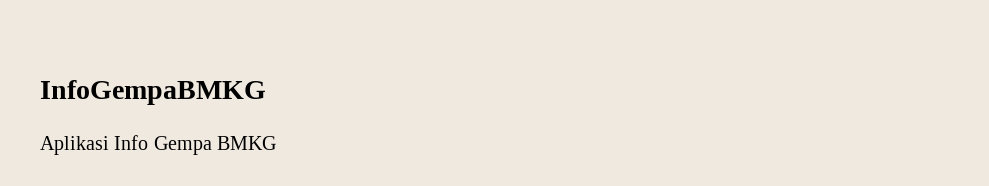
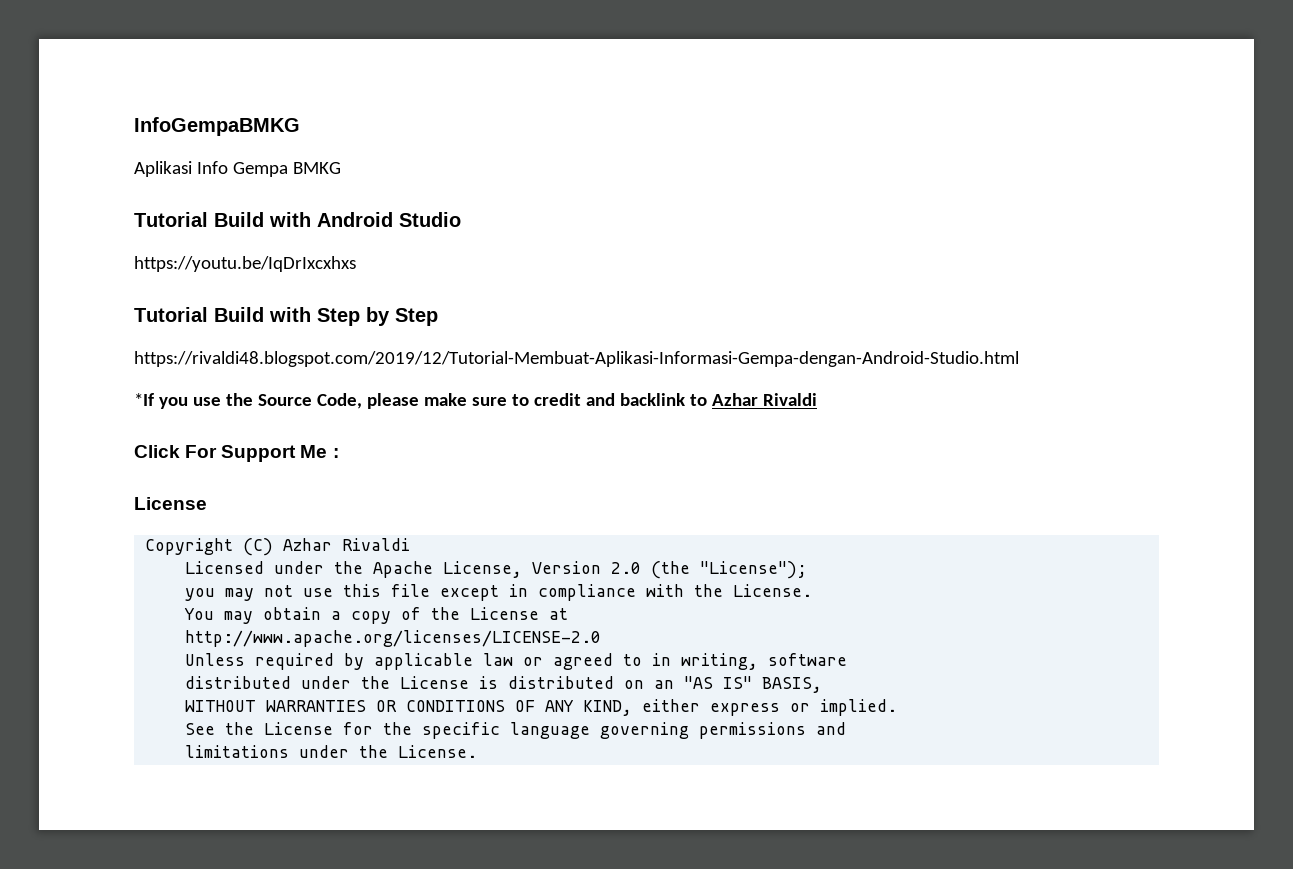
(277, 143) none -> [134,212,461,227] [134,256,356,272] [134,307,438,326] [134,351,1019,367] [134,393,817,409] [134,445,339,462] [134,497,207,510] [145,538,411,556] [185,561,808,579] [185,584,813,601] [184,607,569,624] [185,630,602,647] [185,653,848,670] [185,676,823,693] [185,699,898,716] [185,722,847,739] [185,745,478,758] // Tutorial Build with Android Studio // https://youtu.be/IqDrIxcxhxs // Tutorial Build with Step by Step // https://rivaldi48.blogspot.com/2019/12/Tutorial-Membuat-Aplikasi-Informasi-Gempa-dengan-Android-Studio.html // *If you use the Source Code, please make sure to credit and backlink to Azhar Rivaldi // Click For Support Me : // License // Copyright (C) Azhar Rivaldi // Licensed under the Apache License, Version 2.0 (the "License"); // you may not use this file except in compliance with the License. // You may obtain a copy of the License at // http://www.apache.org/licenses/LICENSE-2.0 // Unless required by applicable law or agreed to in writing, software // distributed under the License is distributed on an "AS IS" BASIS, // WITHOUT WARRANTIES OR CONDITIONS OF ANY KIND, either express or implied. // See the License for the specific language governing permissions and // limitations under the License.

